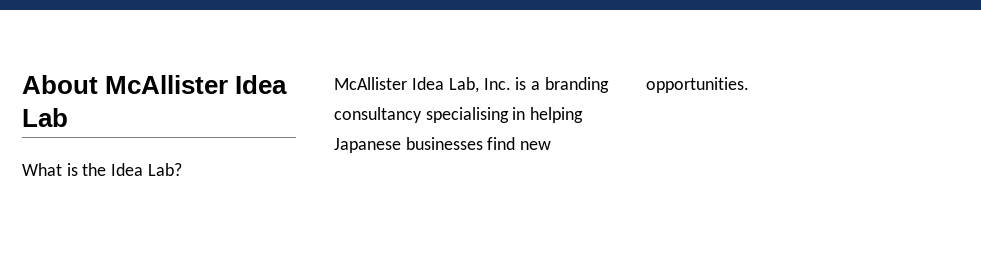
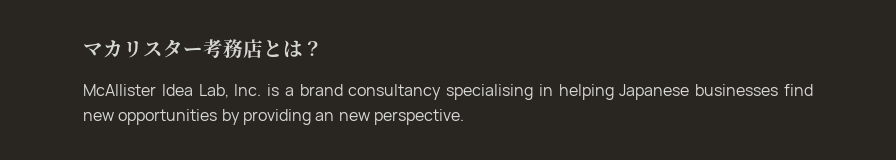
[22,75,288,94] [22,108,68,127] [22,163,182,176] About McAllister Idea Lab // What is the Idea Lab? -> [83,39,323,58] マカリスター考務店とは？
[545,77,609,93] branding -> [299,84,343,96] brand
[646,77,749,93] opportunities. -> [118,109,464,125] opportunities by providing an new perspective.

